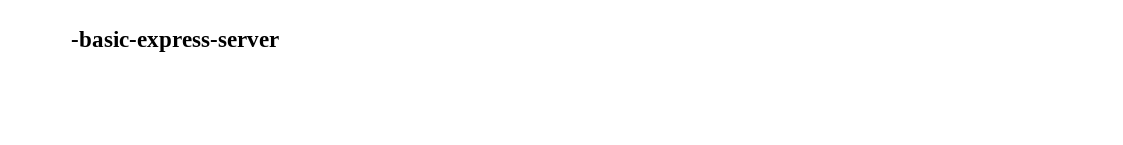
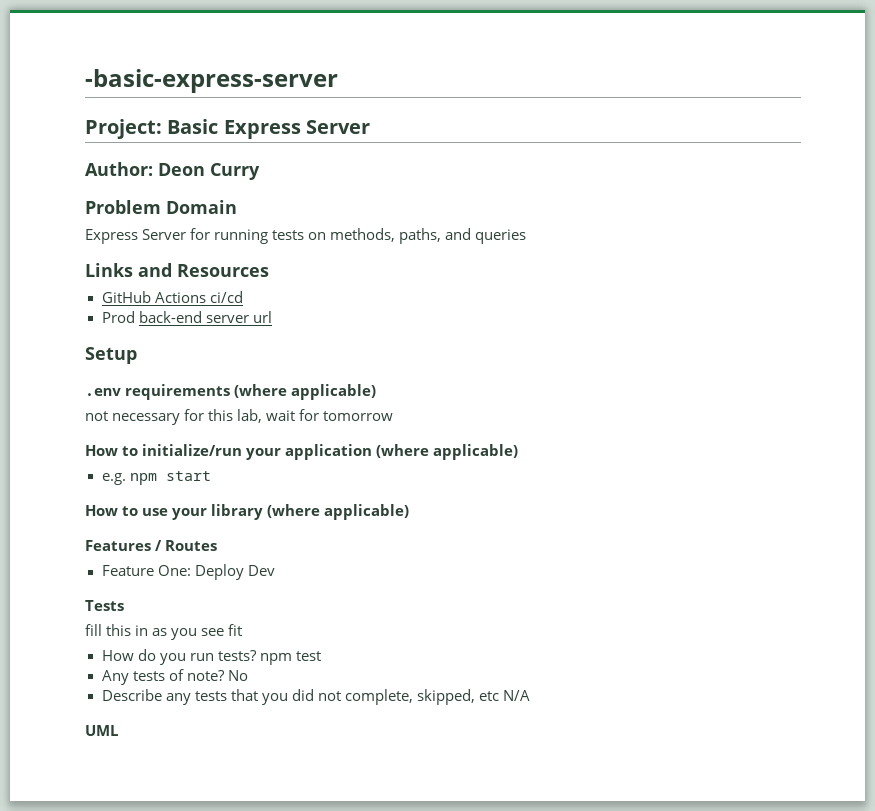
(279, 41) none -> [85,119,371,139] [85,162,260,180] [85,200,237,214] [85,228,527,244] [85,263,269,277] [101,291,243,303] [101,311,272,323] [85,347,137,364] [85,384,377,400] [85,409,394,425] [85,444,519,460] [101,471,211,485] [85,504,410,520] [85,540,218,551] [101,564,275,580] [85,600,124,611] [85,624,243,640] [101,649,321,665] [101,669,248,685] [101,689,530,705] [85,725,118,736] // Project: Basic Express Server // Author: Deon Curry // Problem Domain // Express Server for running tests on methods, paths, and queries // Links and Resources // GitHub Actions ci/cd // Prod back-end server url // Setup // .env requirements (where applicable) // not necessary for this lab, wait for tomorrow // How to initialize/run your application (where applicable) // e.g. npm start // How to use your library (where applicable) // Features / Routes // Feature One: Deploy Dev // Tests // fill this in as you see fit // How do you run tests? npm test // Any tests of note? No // Describe any tests that you did not complete, skipped, etc N/A // UML

